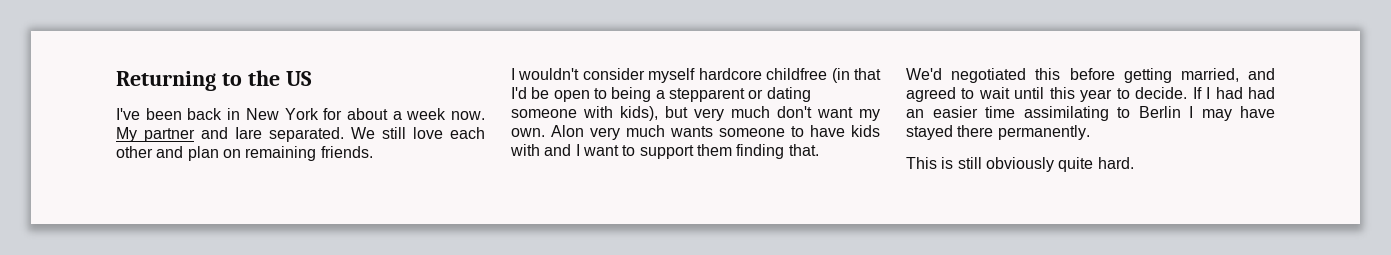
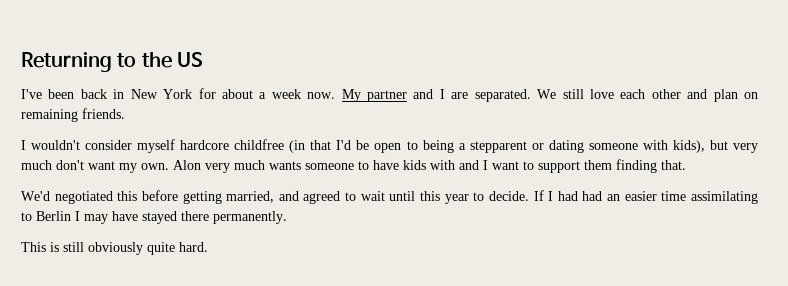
[235,127,262,139] Iare -> [439,89,469,99] I are

